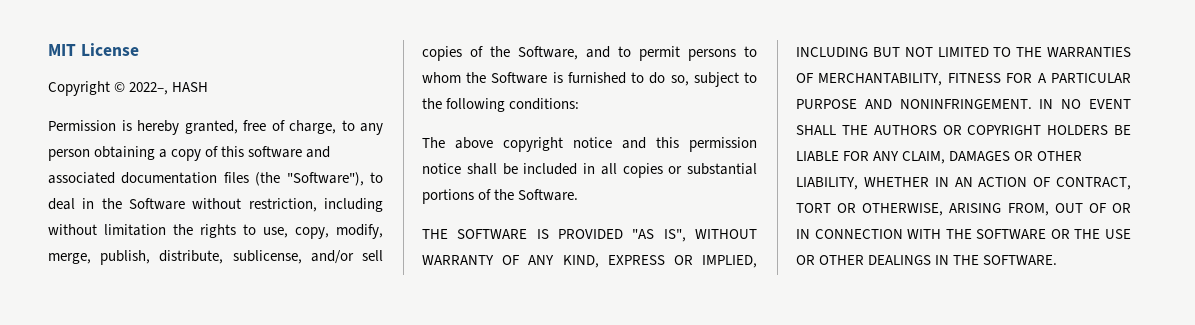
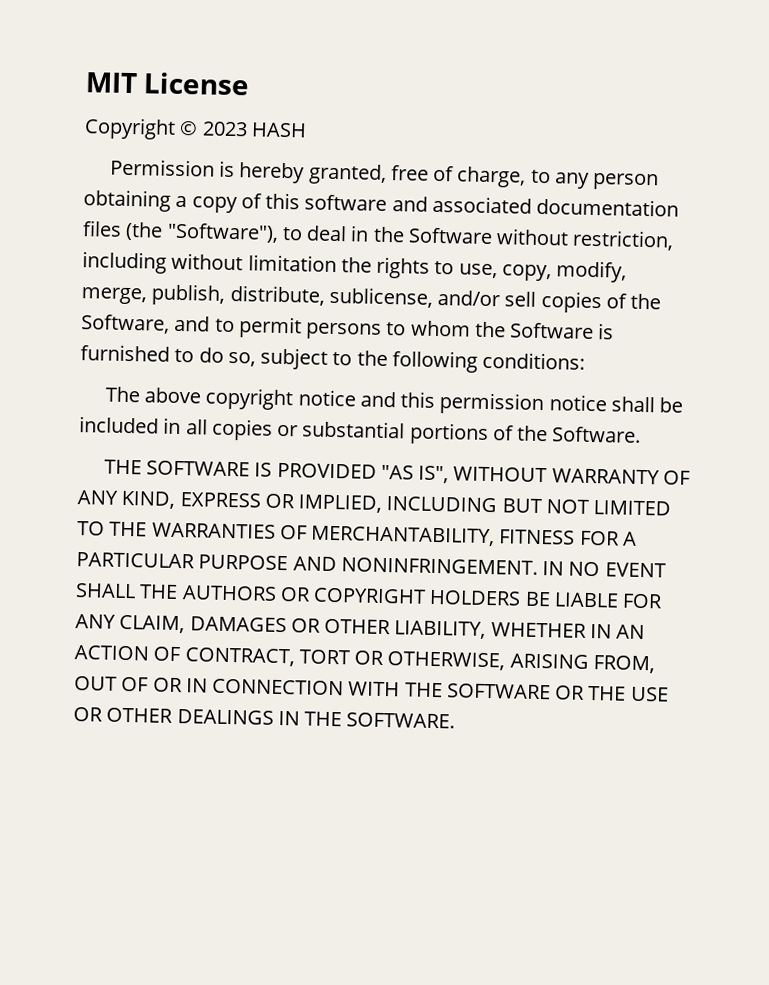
[129,82,169,95] 2022–, -> [201,121,248,137] 2023

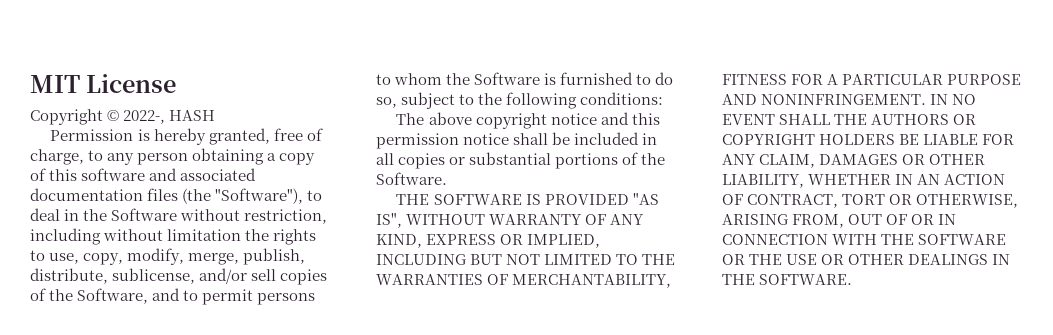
[201,121,248,137] 2023 -> [123,110,166,124] 2022-,

